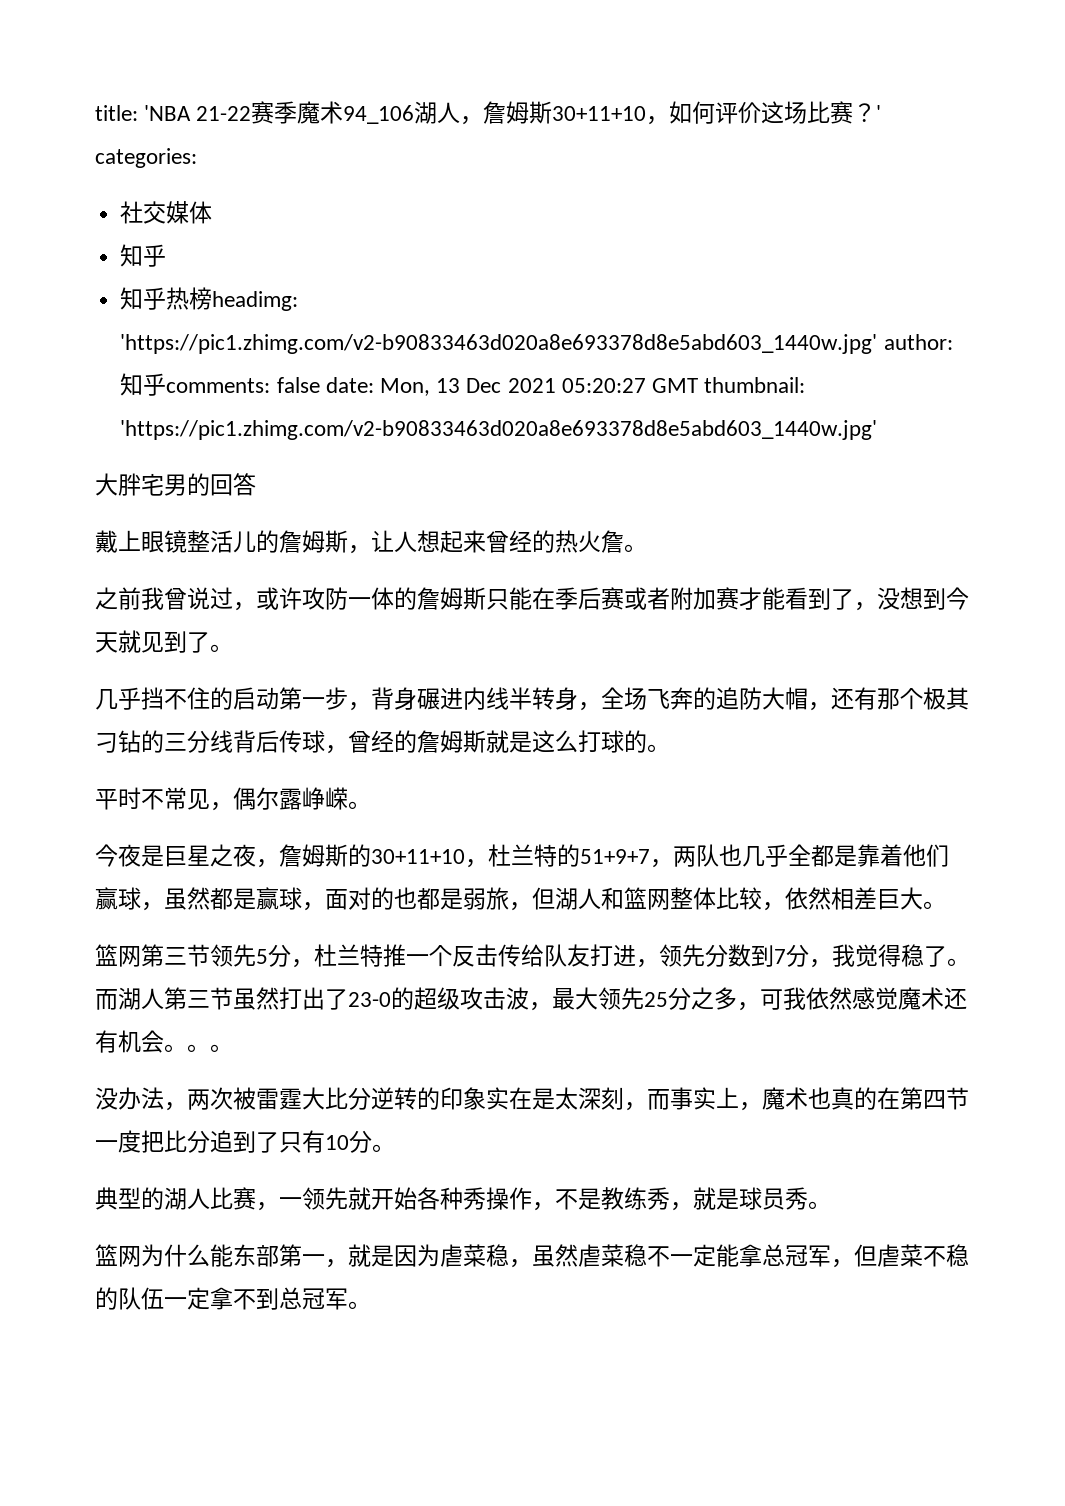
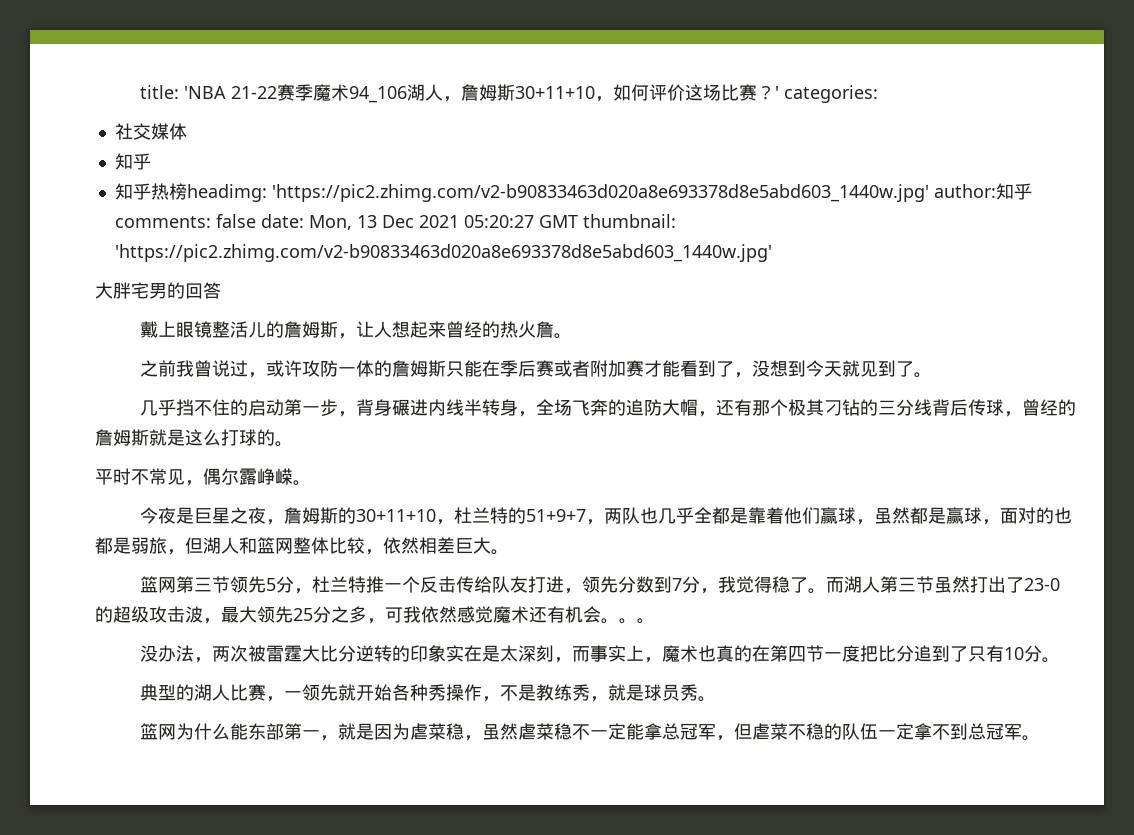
[120,334,878,354] 'https://pic1.zhimg.com/v2-b90833463d020a8e693378d8e5abd603_1440w.jpg' -> [271,184,929,202] 'https://pic2.zhimg.com/v2-b90833463d020a8e693378d8e5abd603_1440w.jpg'
[120,420,878,440] 'https://pic1.zhimg.com/v2-b90833463d020a8e693378d8e5abd603_1440w.jpg' -> [114,244,772,262] 'https://pic2.zhimg.com/v2-b90833463d020a8e693378d8e5abd603_1440w.jpg'

